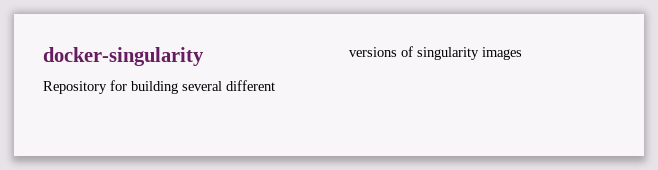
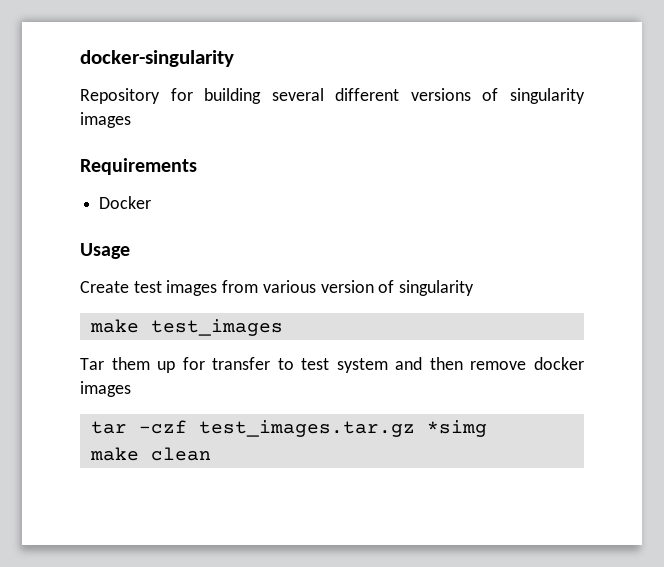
(522, 53) none -> [80,158,197,175] [99,196,152,209] [80,243,130,259] [80,280,475,296] [89,319,283,336] [80,357,584,373] [80,381,131,397] [90,420,487,437] [89,447,211,461] // Requirements // Docker // Usage // Create test images from various version of singularity // make test_images // Tar them up for transfer to test system and then remove docker images // tar -czf test_images.tar.gz *simg // make clean

